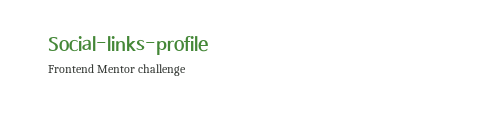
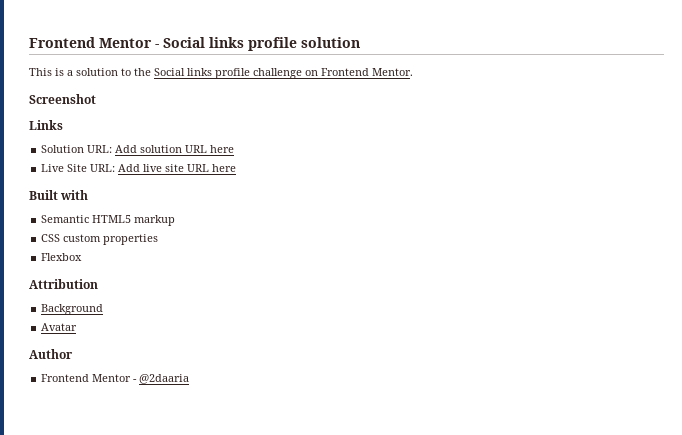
[48,36,208,55] [48,64,187,76] Social-links-profile // Frontend Mentor challenge -> [29,37,360,51] [29,68,413,79] [29,94,96,104] [29,120,63,130] [41,145,235,153] [41,164,237,172] [29,190,89,200] [41,215,176,226] [41,234,159,245] [41,253,83,261] [29,279,98,289] [41,304,104,315] [41,323,78,331] [29,349,73,359] [41,374,190,384] Frontend Mentor - Social links profile solution // This is a solution to the Social links profile challenge on Frontend Mentor. // Screenshot // Links // Solution URL: Add solution URL here // Live Site URL: Add live site URL here // Built with // Semantic HTML5 markup // CSS custom properties // Flexbox // Attribution // Background // Avatar // Author // Frontend Mentor - @2daaria

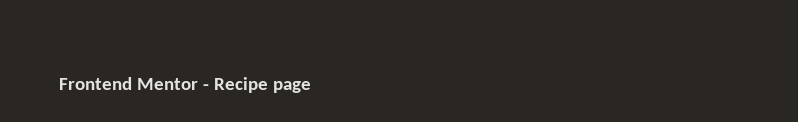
[29,37,360,51] [29,68,413,79] [29,94,96,104] [29,120,63,130] [41,145,235,153] [41,164,237,172] [29,190,89,200] [41,215,176,226] [41,234,159,245] [41,253,83,261] [29,279,98,289] [41,304,104,315] [41,323,78,331] [29,349,73,359] [41,374,190,384] Frontend Mentor - Social links profile solution // This is a solution to the Social links profile challenge on Frontend Mentor. // Screenshot // Links // Solution URL: Add solution URL here // Live Site URL: Add live site URL here // Built with // Semantic HTML5 markup // CSS custom properties // Flexbox // Attribution // Background // Avatar // Author // Frontend Mentor - @2daaria -> [59,77,311,93] Frontend Mentor - Recipe page

